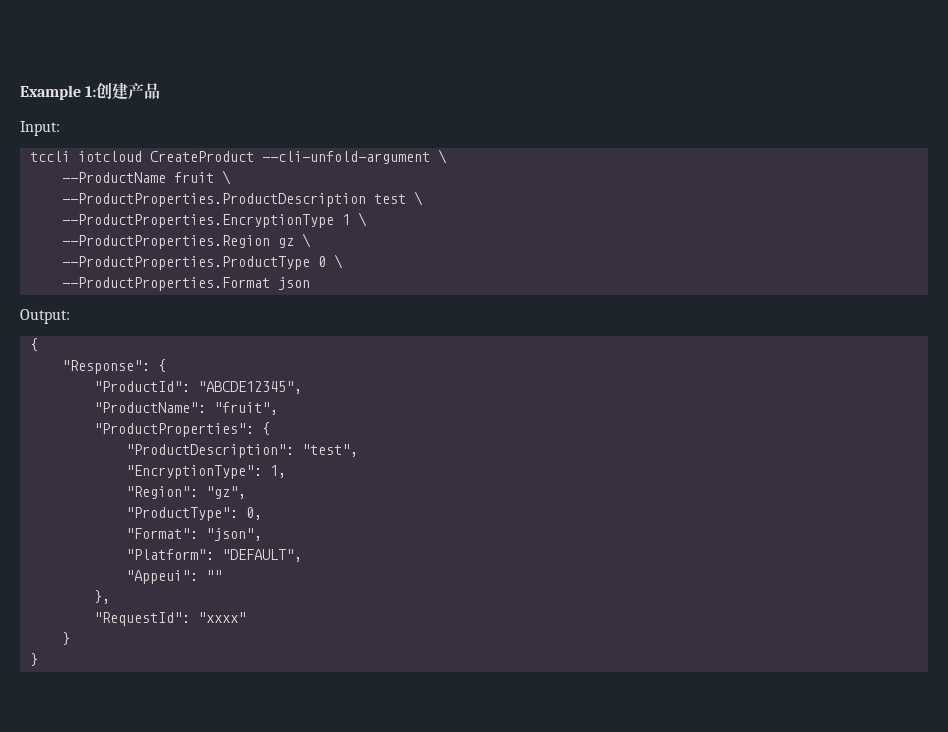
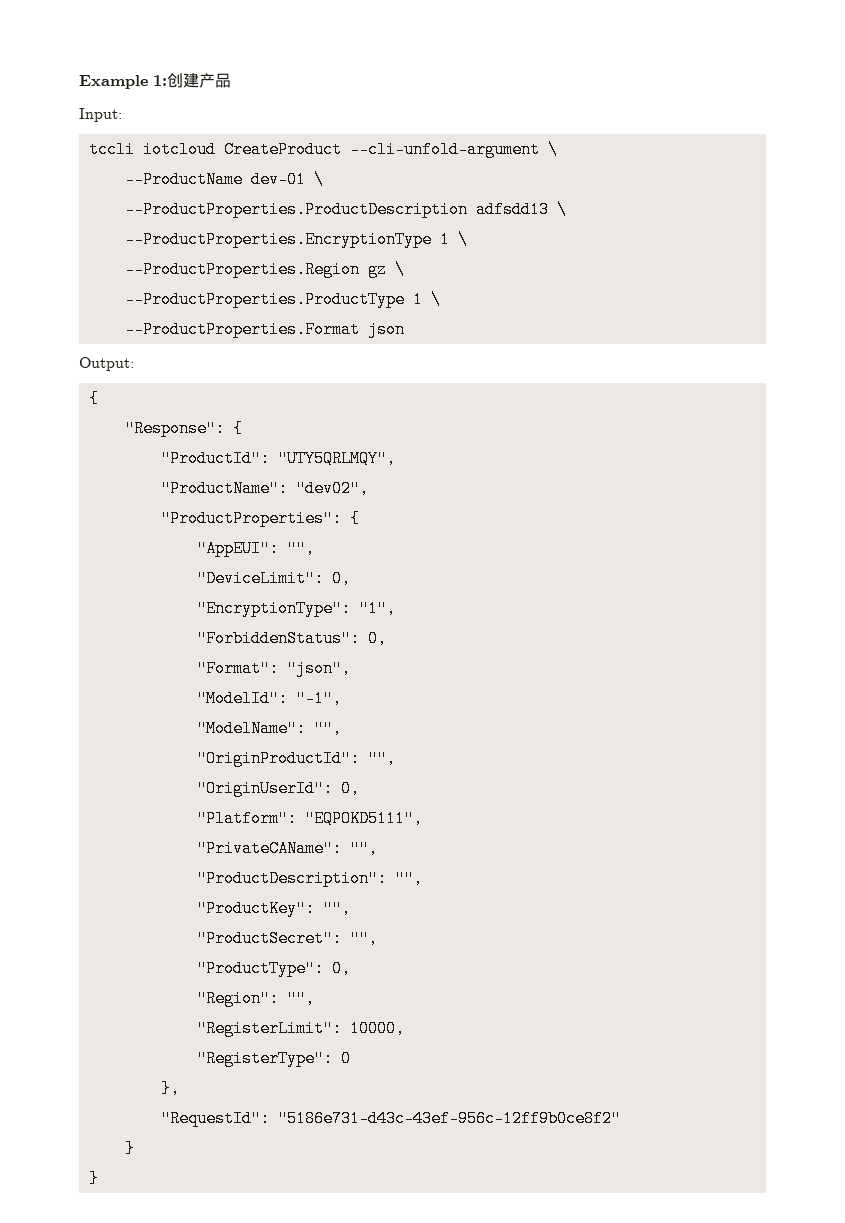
[173,172,214,183] fruit -> [250,171,306,188] dev-01
[373,194,406,204] test -> [475,201,549,218] adfsdd13
[317,256,326,267] 0 -> [412,291,423,308] 1
[197,381,302,394] "ABCDE12345", -> [277,450,396,467] "UTY5QRLMQY",
[213,402,278,415] "fruit", -> [295,480,369,497] "dev02",
[125,444,358,458] [125,465,286,479] [125,486,246,499] [125,507,262,521] [125,528,262,541] [125,549,302,562] [125,570,222,584] "ProductDescription": "test", // "EncryptionType": 1, // "Region": "gz", // "ProductType": 0, // "Format": "json", // "Platform": "DEFAULT", // "Appeui": "" -> [196,540,315,557] [196,570,351,587] [196,600,396,617] [196,630,387,647] [196,660,351,677] [196,690,342,707] [196,720,342,737] [196,750,396,767] [196,780,360,797] [196,810,423,827] [196,840,378,857] [196,870,423,887] [196,900,351,917] [196,930,378,947] [196,960,351,977] [196,990,315,1007] [196,1020,405,1037] [196,1050,351,1067] "AppEUI": "", // "DeviceLimit": 0, // "EncryptionType": "1", // "ForbiddenStatus": 0, // "Format": "json", // "ModelId": "-1", // "ModelName": "", // "OriginProductId": "", // "OriginUserId": 0, // "Platform": "EQPOKD5111", // "PrivateCAName": "", // "ProductDescription": "", // "ProductKey": "", // "ProductSecret": "", // "ProductType": 0, // "Region": "", // "RegisterLimit": 10000, // "RegisterType": 0
[197,612,246,623] "xxxx" -> [277,1110,621,1127] "5186e731-d43c-43ef-956c-12ff9b0ce8f2"

